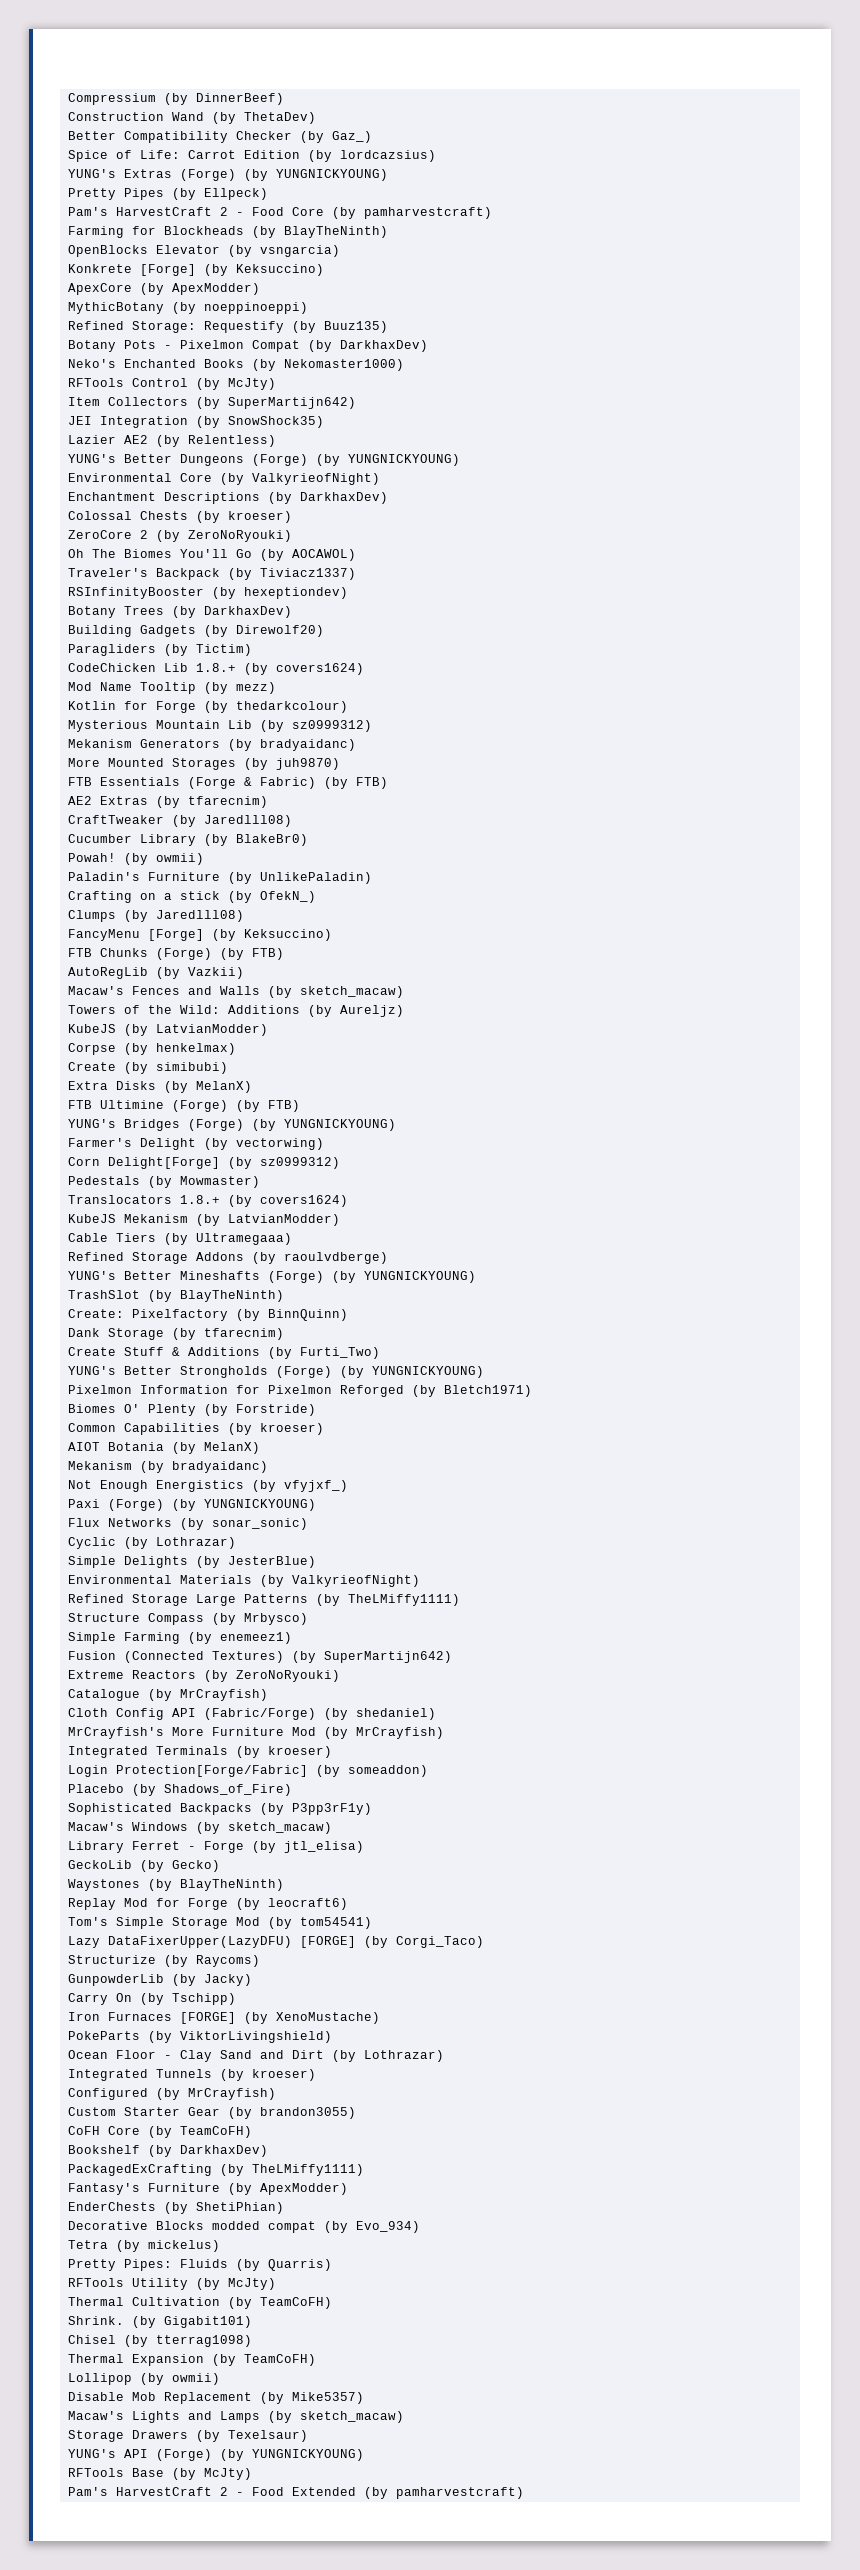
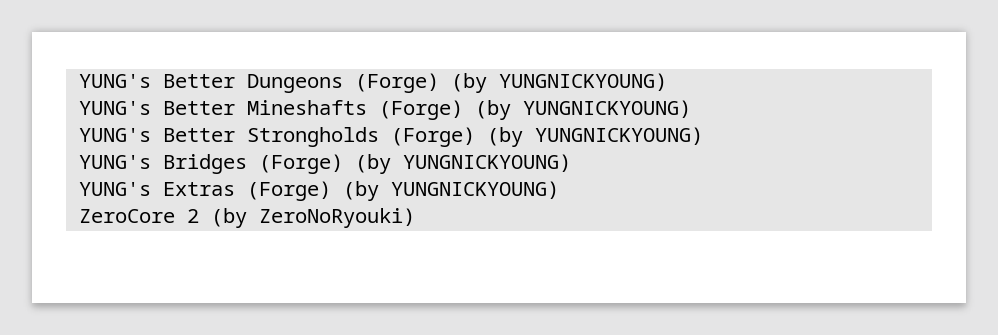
[67,93,284,105] [67,112,316,124] [67,131,372,143] [67,150,436,162] [67,169,388,181] [67,188,268,200] [67,207,492,219] [67,226,388,238] [67,245,340,257] [67,264,324,276] [67,283,260,295] [67,302,308,314] [67,321,388,333] [67,340,428,352] [67,359,404,371] [67,378,276,390] [67,397,356,409] [67,416,324,428] [67,435,276,447] Compressium (by DinnerBeef) // Construction Wand (by ThetaDev) // Better Compatibility Checker (by Gaz_) // Spice of Life: Carrot Edition (by lordcazsius) // YUNG's Extras (Forge) (by YUNGNICKYOUNG) // Pretty Pipes (by Ellpeck) // Pam's HarvestCraft 2 - Food Core (by pamharvestcraft) // Farming for Blockheads (by BlayTheNinth) // OpenBlocks Elevator (by vsngarcia) // Konkrete [Forge] (by Keksuccino) // ApexCore (by ApexModder) // MythicBotany (by noeppinoeppi) // Refined Storage: Requestify (by Buuz135) // Botany Pots - Pixelmon Compat (by DarkhaxDev) // Neko's Enchanted Books (by Nekomaster1000) // RFTools Control (by McJty) // Item Collectors (by SuperMartijn642) // JEI Integration (by SnowShock35) // Lazier AE2 (by Relentless) // -> (78, 81) none
[67,473,380,485] [67,492,388,504] [67,511,292,523] [67,530,292,542] [67,549,356,561] [67,568,356,580] [67,587,348,599] [67,606,292,618] [67,625,324,637] [67,644,252,656] [67,663,364,675] [67,682,276,694] [67,701,348,713] [67,720,372,732] [67,739,356,751] [67,758,340,770] [67,777,388,789] [67,796,268,808] [67,815,292,827] [67,834,308,846] [67,853,204,865] [67,872,372,884] [67,891,316,903] [67,910,244,922] [67,929,332,941] [67,948,284,960] [67,967,244,979] [67,986,404,998] [67,1005,404,1017] [67,1024,268,1036] [67,1043,236,1055] [67,1062,228,1074] [67,1081,252,1093] [67,1100,300,1112] [67,1119,396,1131] [67,1138,324,1150] [67,1157,340,1169] [67,1176,260,1188] [67,1195,348,1207] [67,1214,340,1226] [67,1233,292,1245] [67,1252,388,1264] // Environmental Core (by ValkyrieofNight) // Enchantment Descriptions (by DarkhaxDev) // Colossal Chests (by kroeser) // ZeroCore 2 (by ZeroNoRyouki) // Oh The Biomes You'll Go (by AOCAWOL) // Traveler's Backpack (by Tiviacz1337) // RSInfinityBooster (by hexeptiondev) // Botany Trees (by DarkhaxDev) // Building Gadgets (by Direwolf20) // Paragliders (by Tictim) // CodeChicken Lib 1.8.+ (by covers1624) // Mod Name Tooltip (by mezz) // Kotlin for Forge (by thedarkcolour) // Mysterious Mountain Lib (by sz0999312) // Mekanism Generators (by bradyaidanc) // More Mounted Storages (by juh9870) // FTB Essentials (Forge & Fabric) (by FTB) // AE2 Extras (by tfarecnim) // CraftTweaker (by Jaredlll08) // Cucumber Library (by BlakeBr0) // Powah! (by owmii) // Paladin's Furniture (by UnlikePaladin) // Crafting on a stick (by OfekN_) // Clumps (by Jaredlll08) // FancyMenu [Forge] (by Keksuccino) // FTB Chunks (Forge) (by FTB) // AutoRegLib (by Vazkii) // Macaw's Fences and Walls (by sketch_macaw) // Towers of the Wild: Additions (by Aureljz) // KubeJS (by LatvianModder) // Corpse (by henkelmax) // Create (by simibubi) // Extra Disks (by MelanX) // FTB Ultimine (Forge) (by FTB) // YUNG's Bridges (Forge) (by YUNGNICKYOUNG) // Farmer's Delight (by vectorwing) // Corn Delight[Forge] (by sz0999312) // Pedestals (by Mowmaster) // Translocators 1.8.+ (by covers1624) // KubeJS Mekanism (by LatvianModder) // Cable Tiers (by Ultramegaaa) // Refined Storage Addons (by raoulvdberge) -> (667, 82) none
[67,1290,284,1302] [67,1309,348,1321] [67,1328,284,1340] [67,1347,380,1359] // TrashSlot (by BlayTheNinth) // Create: Pixelfactory (by BinnQuinn) // Dank Storage (by tfarecnim) // Create Stuff & Additions (by Furti_Two) -> (691, 109) none
[67,1385,532,1397] [67,1404,316,1416] [67,1423,324,1435] [67,1442,260,1454] [67,1461,268,1473] [67,1480,348,1492] [67,1499,316,1511] [67,1518,308,1530] [67,1537,236,1549] [67,1556,316,1568] [67,1575,420,1587] [67,1594,460,1606] [67,1613,308,1625] [67,1632,292,1644] [67,1651,452,1663] [67,1670,340,1682] [67,1689,268,1701] [67,1708,436,1720] [67,1727,444,1739] [67,1746,332,1758] [67,1765,428,1777] [67,1784,292,1796] [67,1803,372,1815] [67,1822,332,1834] [67,1841,364,1853] [67,1860,220,1872] [67,1879,284,1891] [67,1898,348,1910] [67,1917,372,1929] [67,1936,484,1948] [67,1955,260,1967] [67,1974,252,1986] [67,1993,236,2005] [67,2012,380,2024] [67,2031,332,2043] [67,2050,444,2062] [67,2069,316,2081] [67,2088,276,2100] [67,2107,356,2119] [67,2126,252,2138] [67,2145,268,2157] [67,2164,364,2176] [67,2183,348,2195] [67,2202,284,2214] [67,2221,420,2233] [67,2240,220,2252] [67,2259,332,2271] [67,2278,276,2290] [67,2297,332,2309] [67,2316,252,2328] [67,2335,252,2347] [67,2354,316,2366] [67,2373,220,2385] [67,2392,364,2404] [67,2411,404,2423] [67,2430,308,2442] [67,2449,364,2461] [67,2468,252,2480] [67,2487,524,2499] Pixelmon Information for Pixelmon Reforged (by Bletch1971) // Biomes O' Plenty (by Forstride) // Common Capabilities (by kroeser) // AIOT Botania (by MelanX) // Mekanism (by bradyaidanc) // Not Enough Energistics (by vfyjxf_) // Paxi (Forge) (by YUNGNICKYOUNG) // Flux Networks (by sonar_sonic) // Cyclic (by Lothrazar) // Simple Delights (by JesterBlue) // Environmental Materials (by ValkyrieofNight) // Refined Storage Large Patterns (by TheLMiffy1111) // Structure Compass (by Mrbysco) // Simple Farming (by enemeez1) // Fusion (Connected Textures) (by SuperMartijn642) // Extreme Reactors (by ZeroNoRyouki) // Catalogue (by MrCrayfish) // Cloth Config API (Fabric/Forge) (by shedaniel) // MrCrayfish's More Furniture Mod (by MrCrayfish) // Integrated Terminals (by kroeser) // Login Protection[Forge/Fabric] (by someaddon) // Placebo (by Shadows_of_Fire) // Sophisticated Backpacks (by P3pp3rF1y) // Macaw's Windows (by sketch_macaw) // Library Ferret - Forge (by jtl_elisa) // GeckoLib (by Gecko) // Waystones (by BlayTheNinth) // Replay Mod for Forge (by leocraft6) // Tom's Simple Storage Mod (by tom54541) // Lazy DataFixerUpper(LazyDFU) [FORGE] (by Corgi_Taco) // Structurize (by Raycoms) // GunpowderLib (by Jacky) // Carry On (by Tschipp) // Iron Furnaces [FORGE] (by XenoMustache) // PokeParts (by ViktorLivingshield) // Ocean Floor - Clay Sand and Dirt (by Lothrazar) // Integrated Tunnels (by kroeser) // Configured (by MrCrayfish) // Custom Starter Gear (by brandon3055) // CoFH Core (by TeamCoFH) // Bookshelf (by DarkhaxDev) // PackagedExCrafting (by TheLMiffy1111) // Fantasy's Furniture (by ApexModder) // EnderChests (by ShetiPhian) // Decorative Blocks modded compat (by Evo_934) // Tetra (by mickelus) // Pretty Pipes: Fluids (by Quarris) // RFTools Utility (by McJty) // Thermal Cultivation (by TeamCoFH) // Shrink. (by Gigabit101) // Chisel (by tterrag1098) // Thermal Expansion (by TeamCoFH) // Lollipop (by owmii) // Disable Mob Replacement (by Mike5357) // Macaw's Lights and Lamps (by sketch_macaw) // Storage Drawers (by Texelsaur) // YUNG's API (Forge) (by YUNGNICKYOUNG) // RFTools Base (by McJty) // Pam's HarvestCraft 2 - Food Extended (by pamharvestcraft) -> [78,154,571,174] [78,181,559,201] [78,208,415,228] YUNG's Bridges (Forge) (by YUNGNICKYOUNG) // YUNG's Extras (Forge) (by YUNGNICKYOUNG) // ZeroCore 2 (by ZeroNoRyouki)

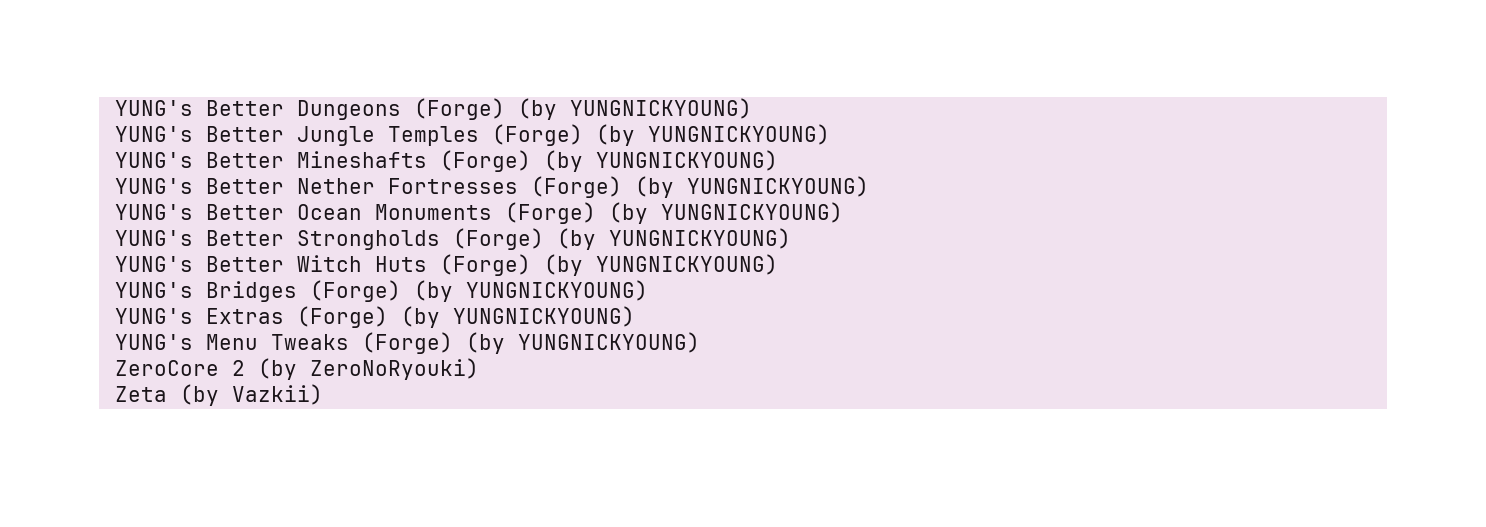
(667, 82) none -> [114,124,830,146] // YUNG's Better Jungle Temples (Forge) (by YUNGNICKYOUNG)
(691, 109) none -> [114,176,869,198] [114,202,843,224] // YUNG's Better Nether Fortresses (Forge) (by YUNGNICKYOUNG) // YUNG's Better Ocean Monuments (Forge) (by YUNGNICKYOUNG)
(703, 136) none -> [114,254,778,276] // YUNG's Better Witch Huts (Forge) (by YUNGNICKYOUNG)
(559, 190) none -> [114,332,700,354] // YUNG's Menu Tweaks (Forge) (by YUNGNICKYOUNG)
(415, 218) none -> [114,384,323,406] // Zeta (by Vazkii)

